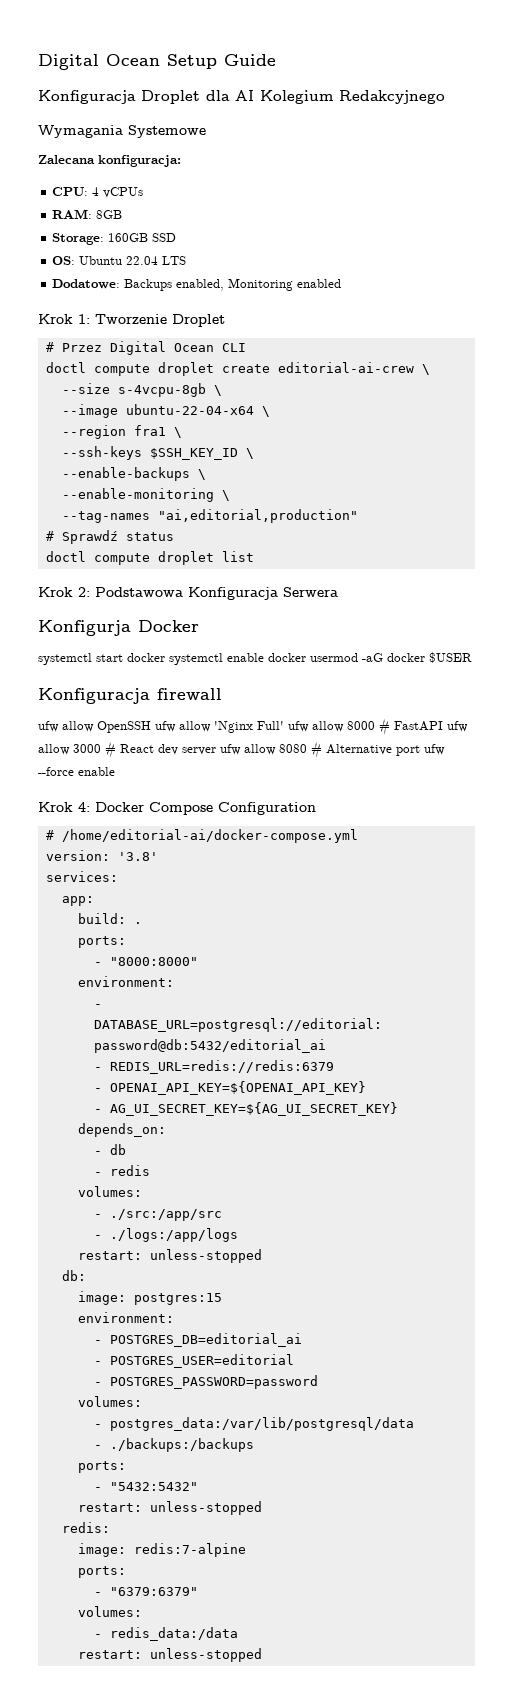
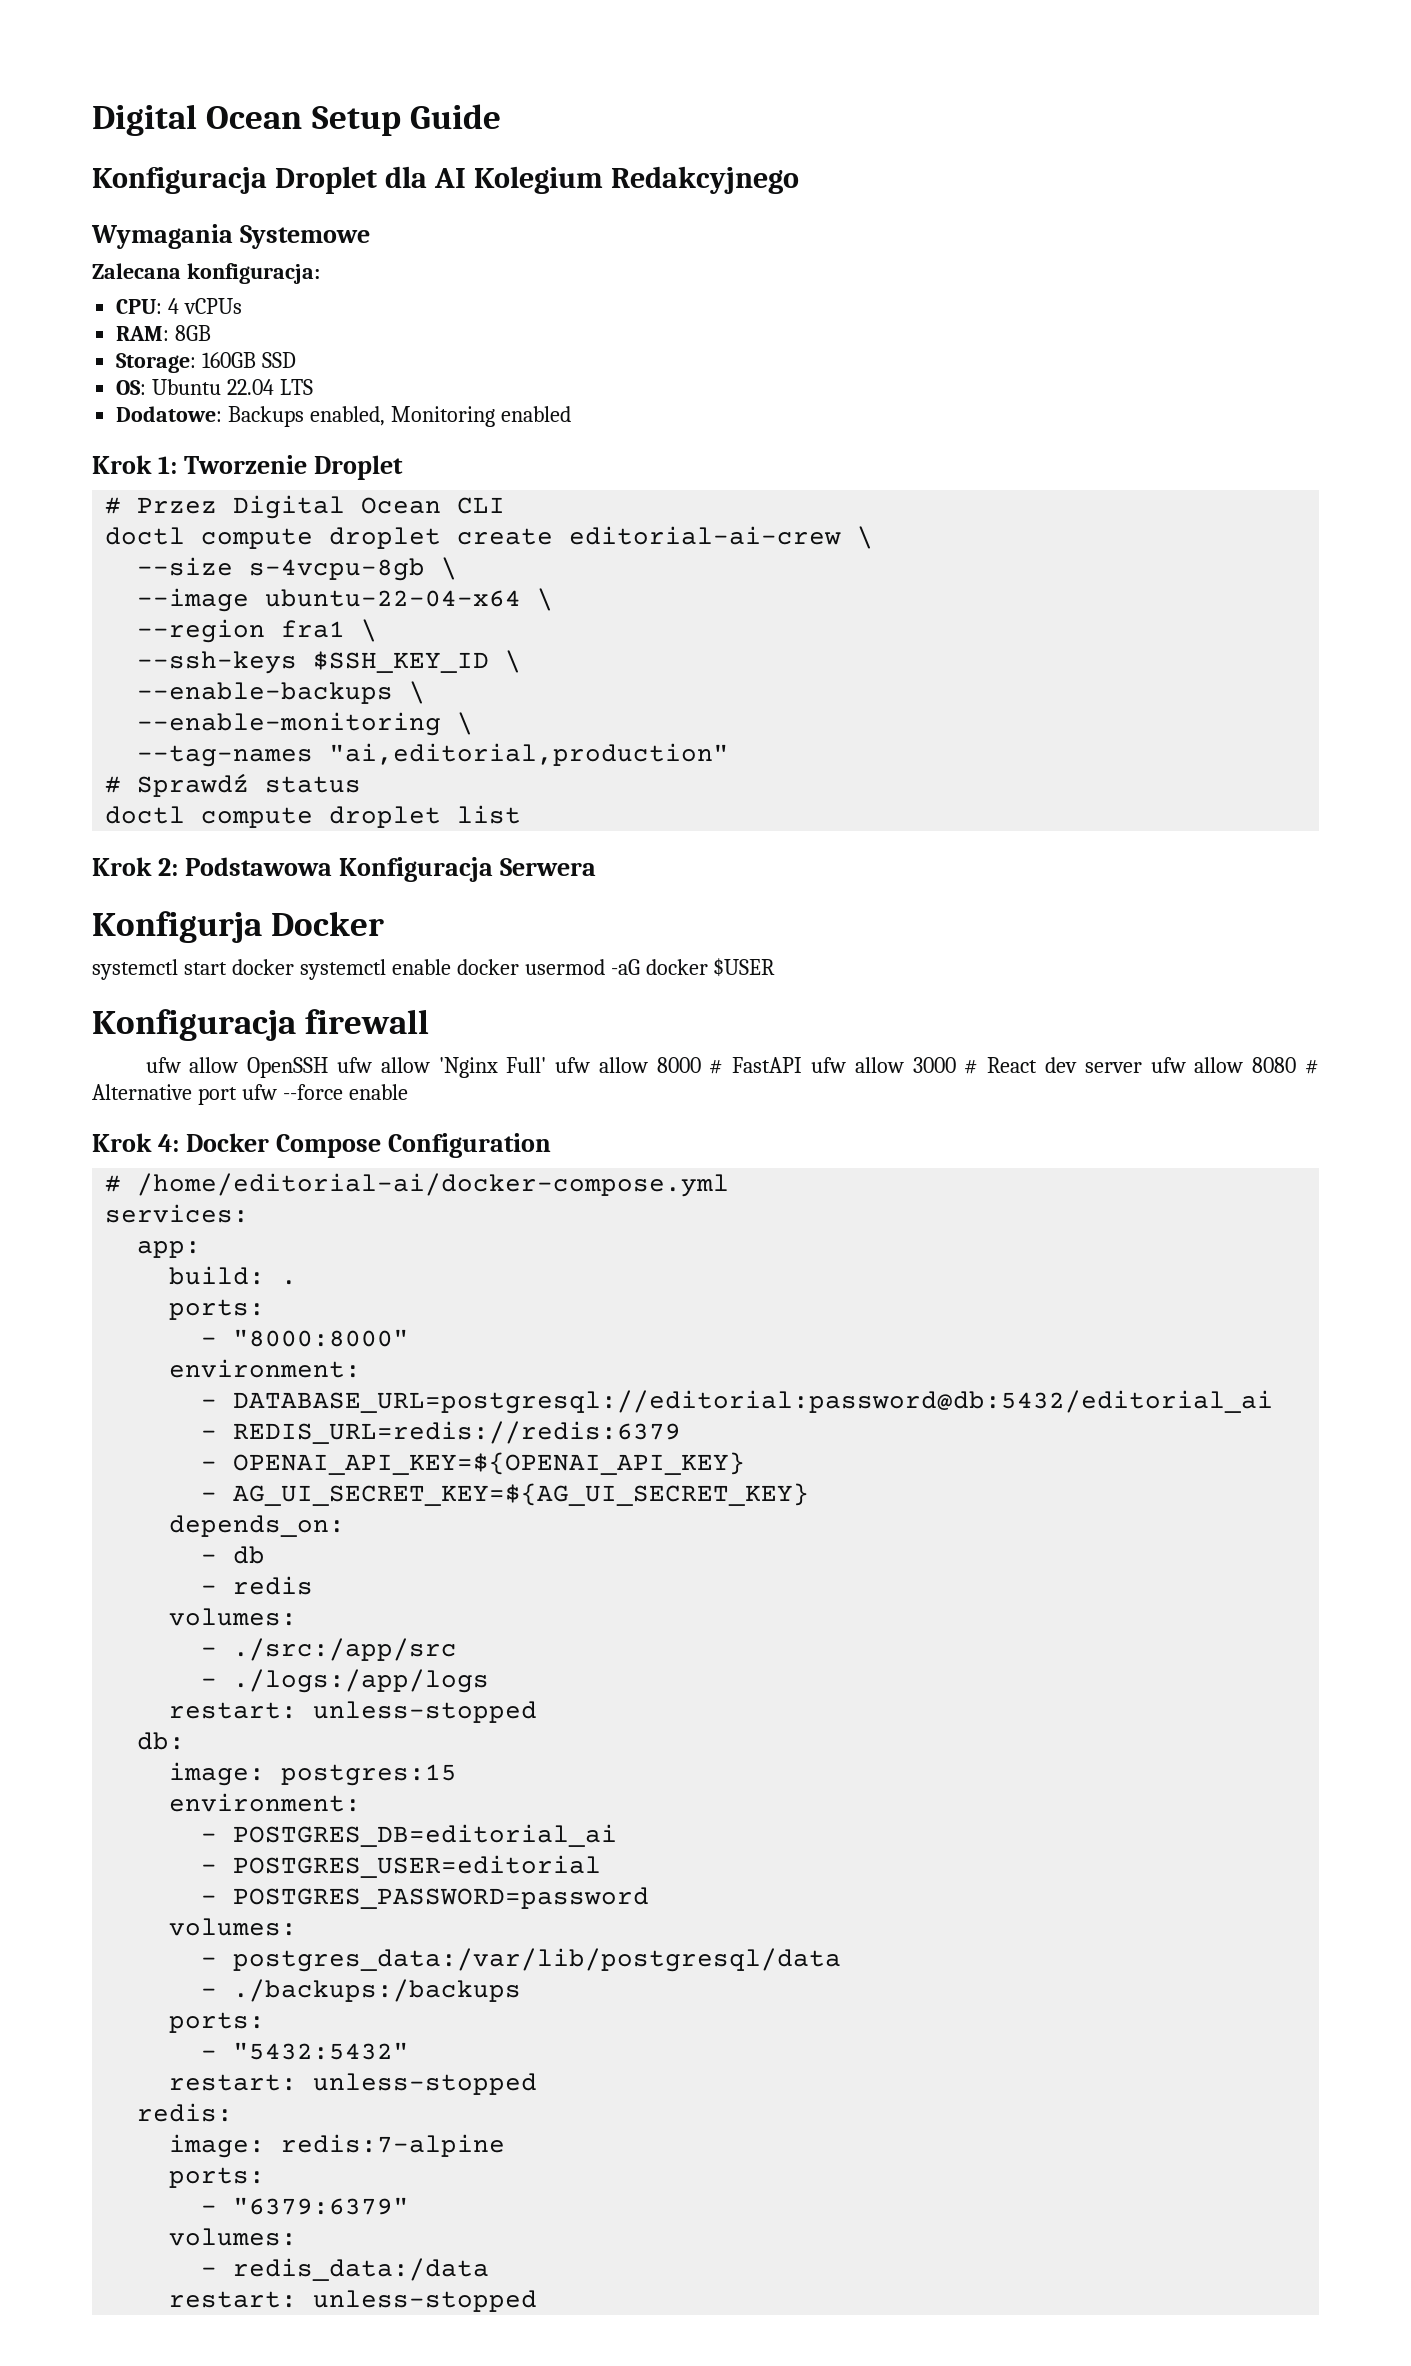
[45,850,158,861] // version: '3.8' -> (730, 1185) none

